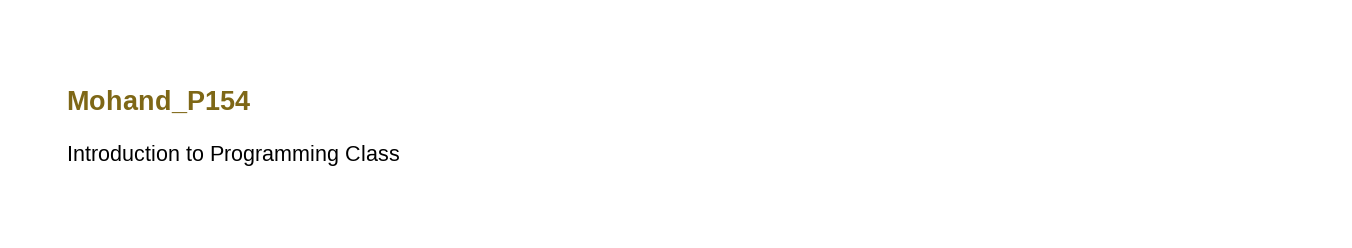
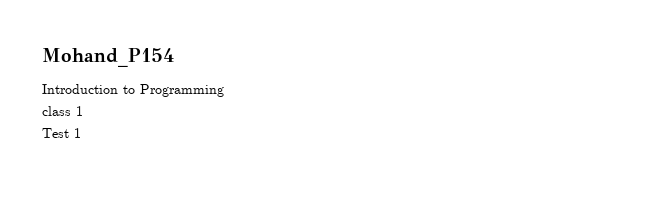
[345,145,400,161] Class -> [42,106,83,116] [42,128,81,138] // class 1 // Test 1

